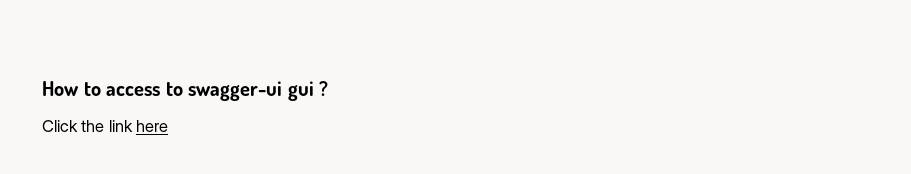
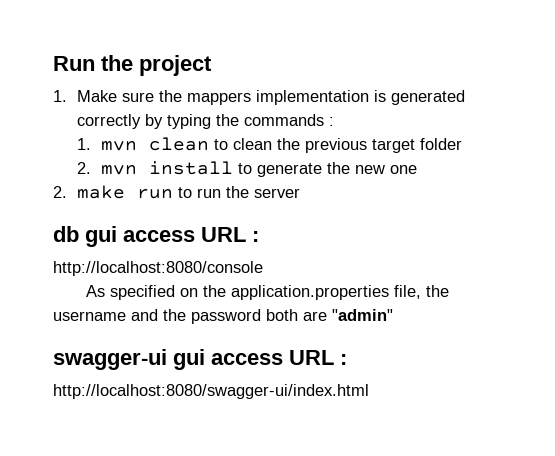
[42,81,329,101] [42,120,169,132] How to access to swagger-ui gui ? // Click the link here -> [53,55,212,76] [53,90,465,105] [76,114,334,129] [76,137,462,153] [76,161,417,177] [53,185,300,199] [53,226,259,247] [53,261,263,276] [85,285,449,300] [53,309,393,324] [53,349,347,370] [53,384,369,399] Run the project // 1. Make sure the mappers implementation is generated correctly by typing the commands : // 1. mvn clean to clean the previous target folder // 2. mvn install to generate the new one // 2. make run to run the server // db gui access URL : // http://localhost:8080/console // As specified on the application.properties file, the username and the password both are "admin" // swagger-ui gui access URL : // http://localhost:8080/swagger-ui/index.html

